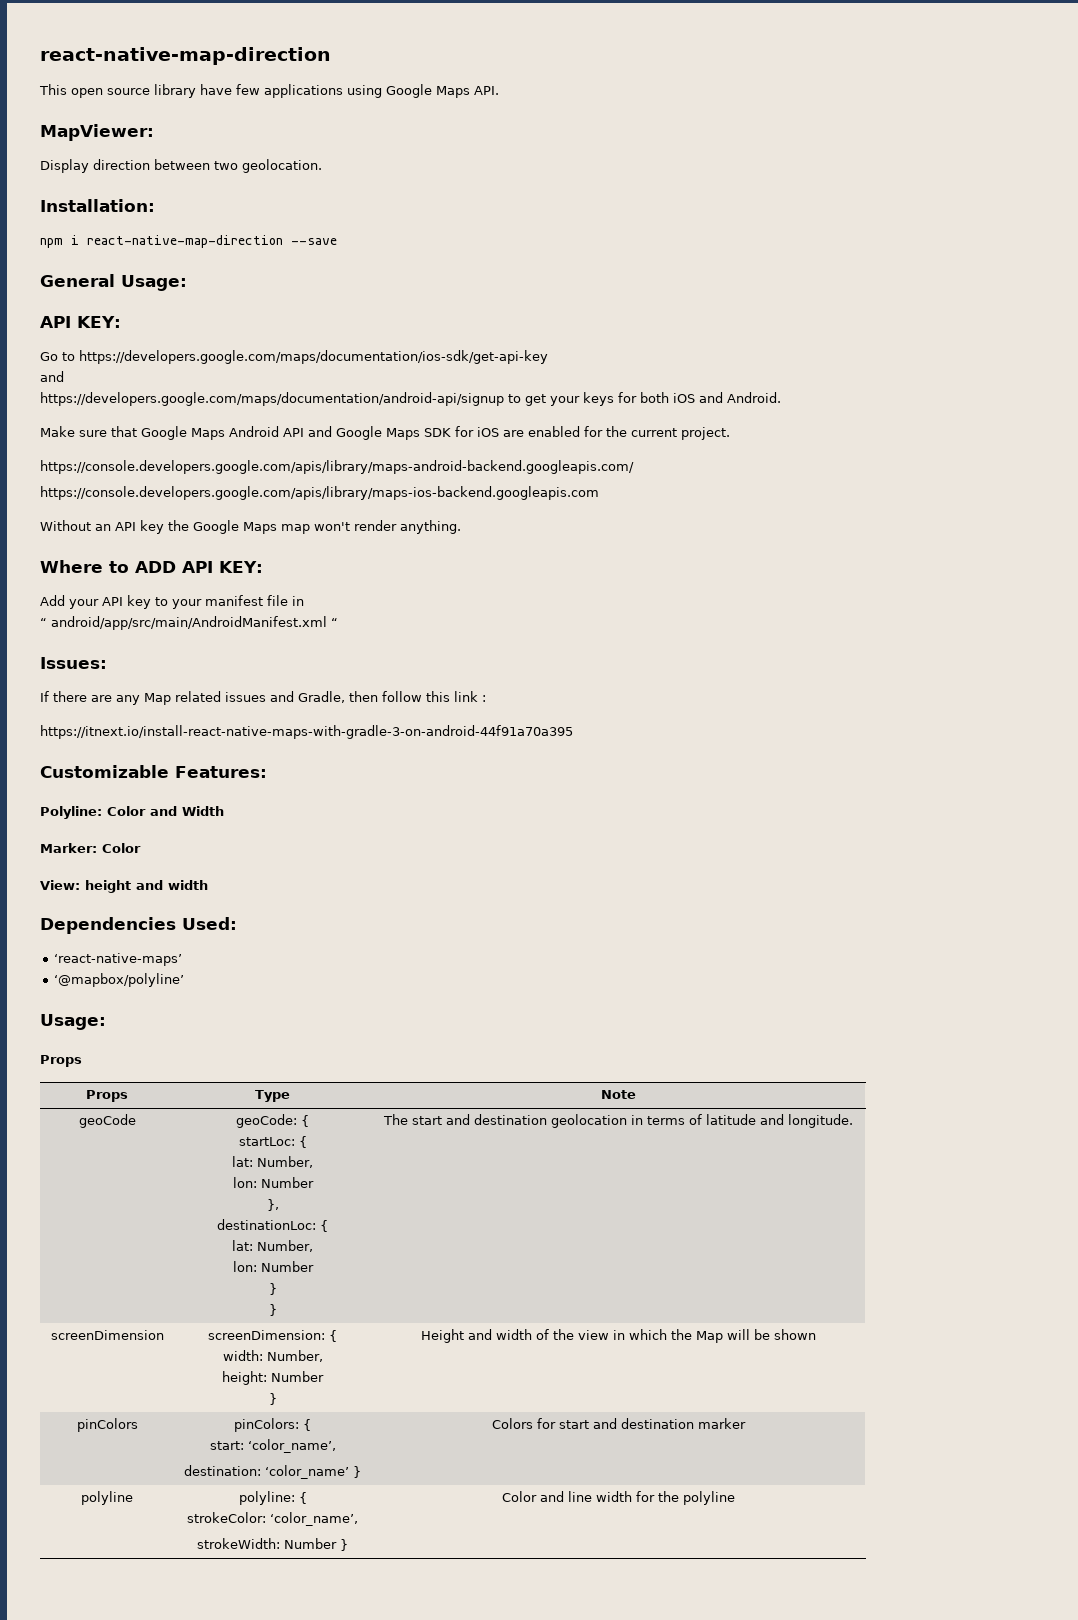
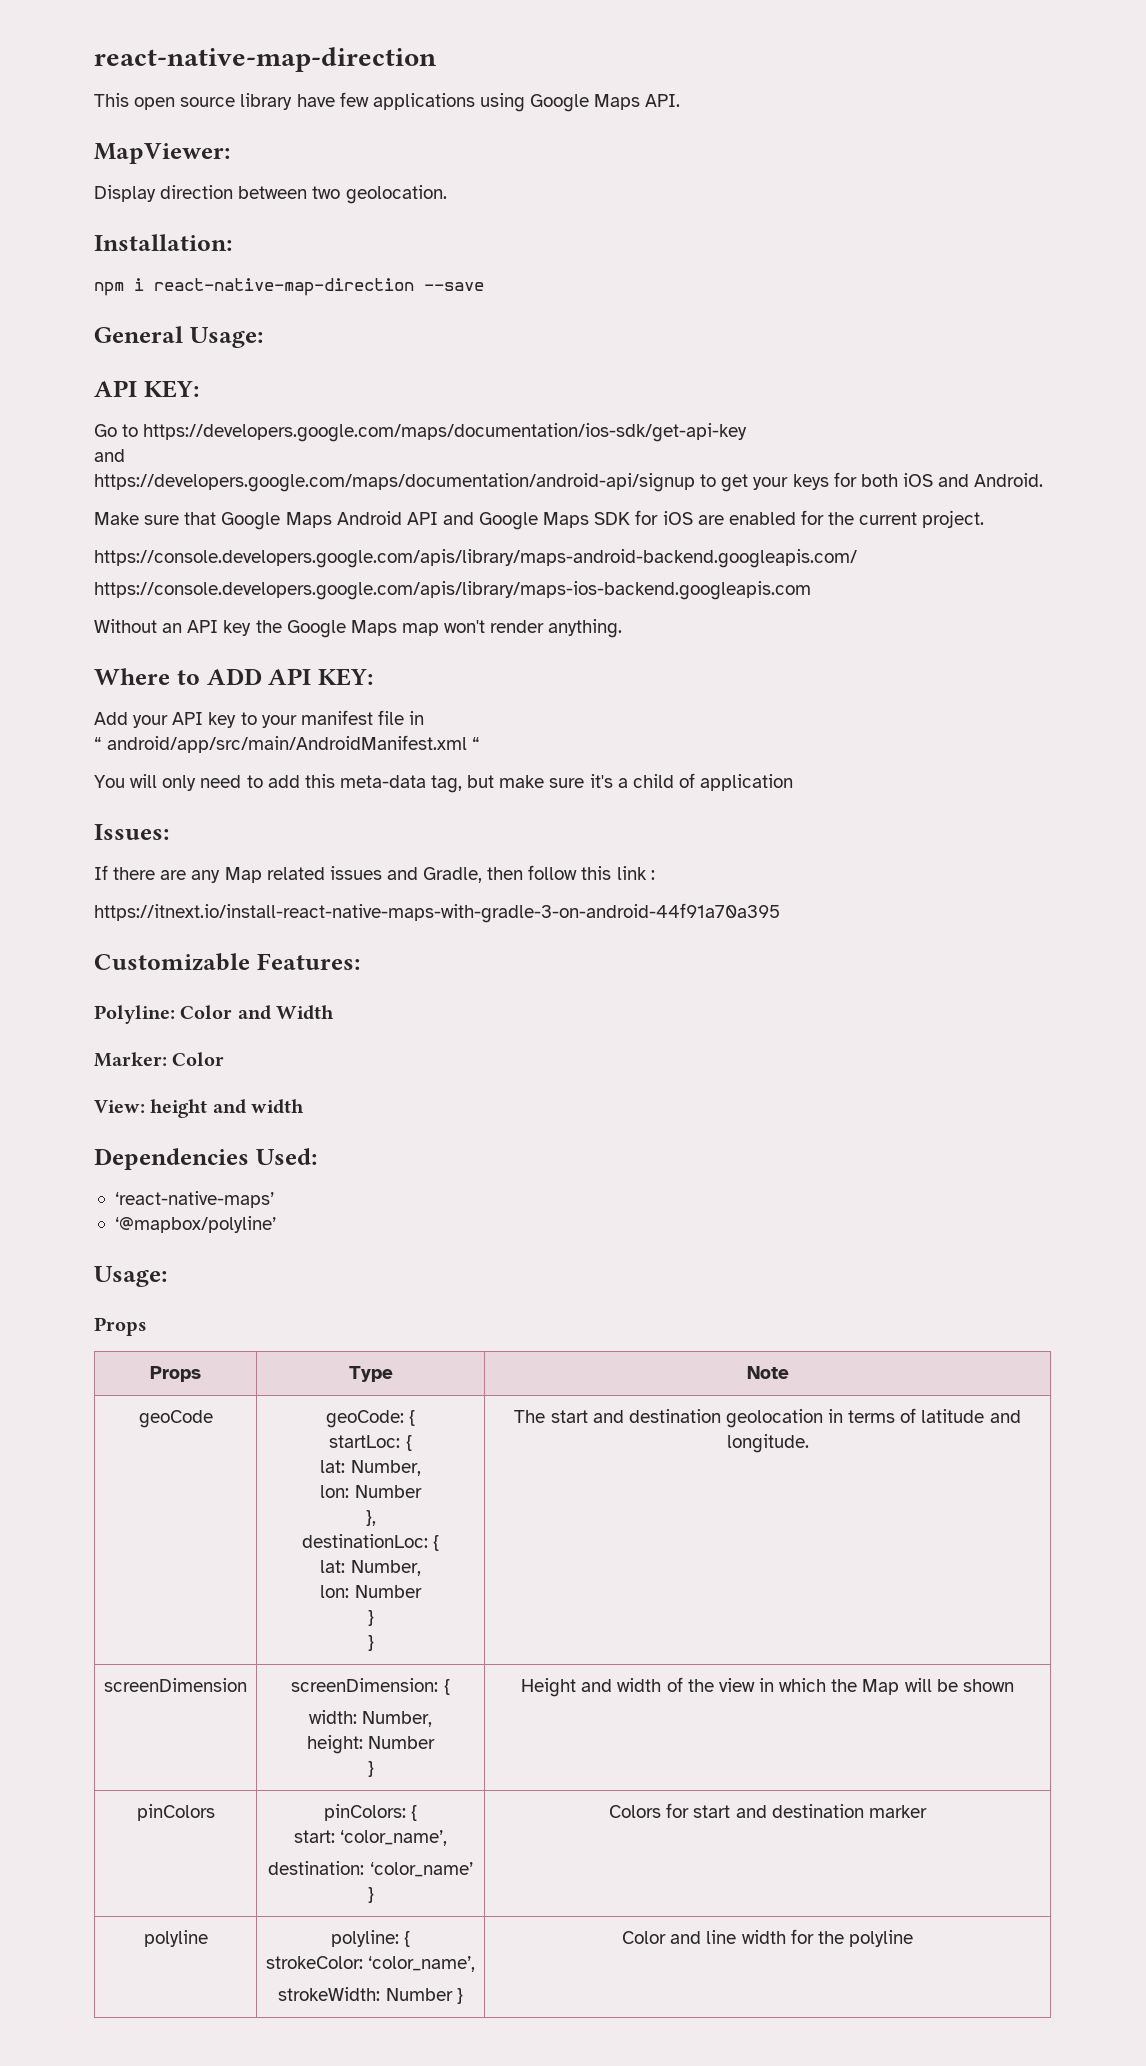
(338, 622) none -> [94,773,794,793] // You will only need to add this meta-data tag, but make sure it's a child of application

